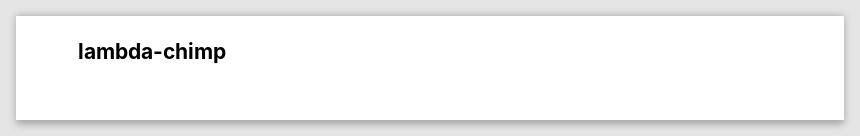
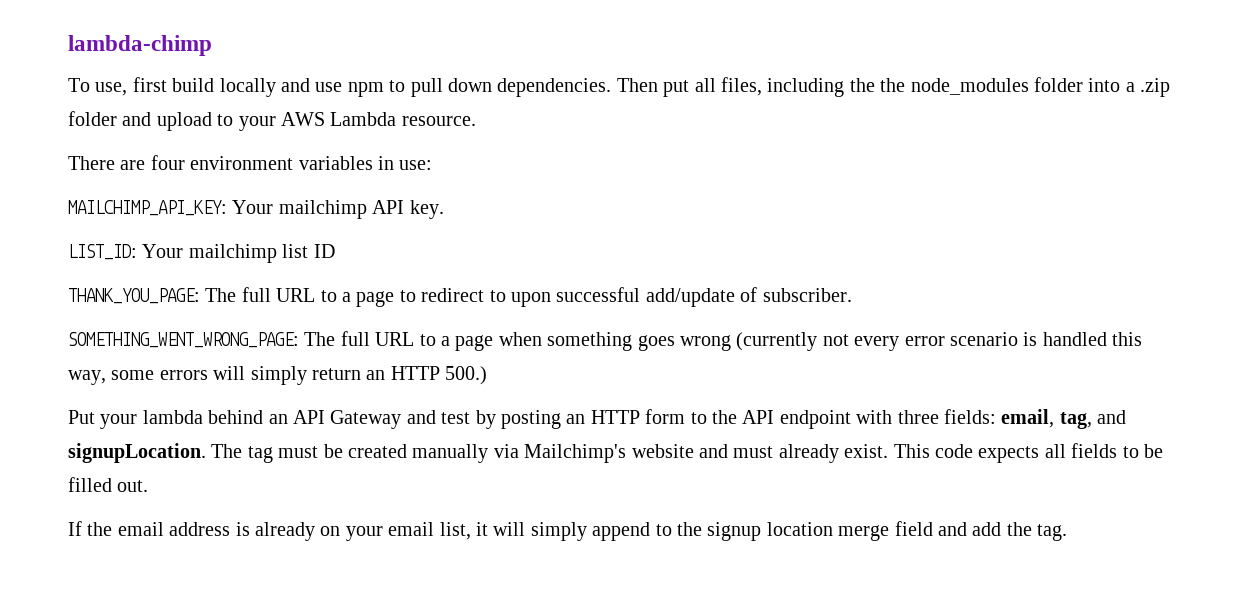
(226, 53) none -> [68,77,1171,97] [68,111,476,131] [68,155,433,170] [68,200,444,219] [68,244,335,263] [68,287,852,307] [68,331,1143,351] [68,366,488,385] [68,409,1127,429] [68,443,1163,463] [68,477,149,492] [68,521,1068,541] // To use, first build locally and use npm to pull down dependencies. Then put all files, including the the node_modules folder into a .zip folder and upload to your AWS Lambda resource. // There are four environment variables in use: // MAILCHIMP_API_KEY: Your mailchimp API key. // LIST_ID: Your mailchimp list ID // THANK_YOU_PAGE: The full URL to a page to redirect to upon successful add/update of subscriber. // SOMETHING_WENT_WRONG_PAGE: The full URL to a page when something goes wrong (currently not every error scenario is handled this way, some errors will simply return an HTTP 500.) // Put your lambda behind an API Gateway and test by posting an HTTP form to the API endpoint with three fields: email, tag, and signupLocation. The tag must be created manually via Mailchimp's website and must already exist. This code expects all fields to be filled out. // If the email address is already on your email list, it will simply append to the signup location merge field and add the tag.

